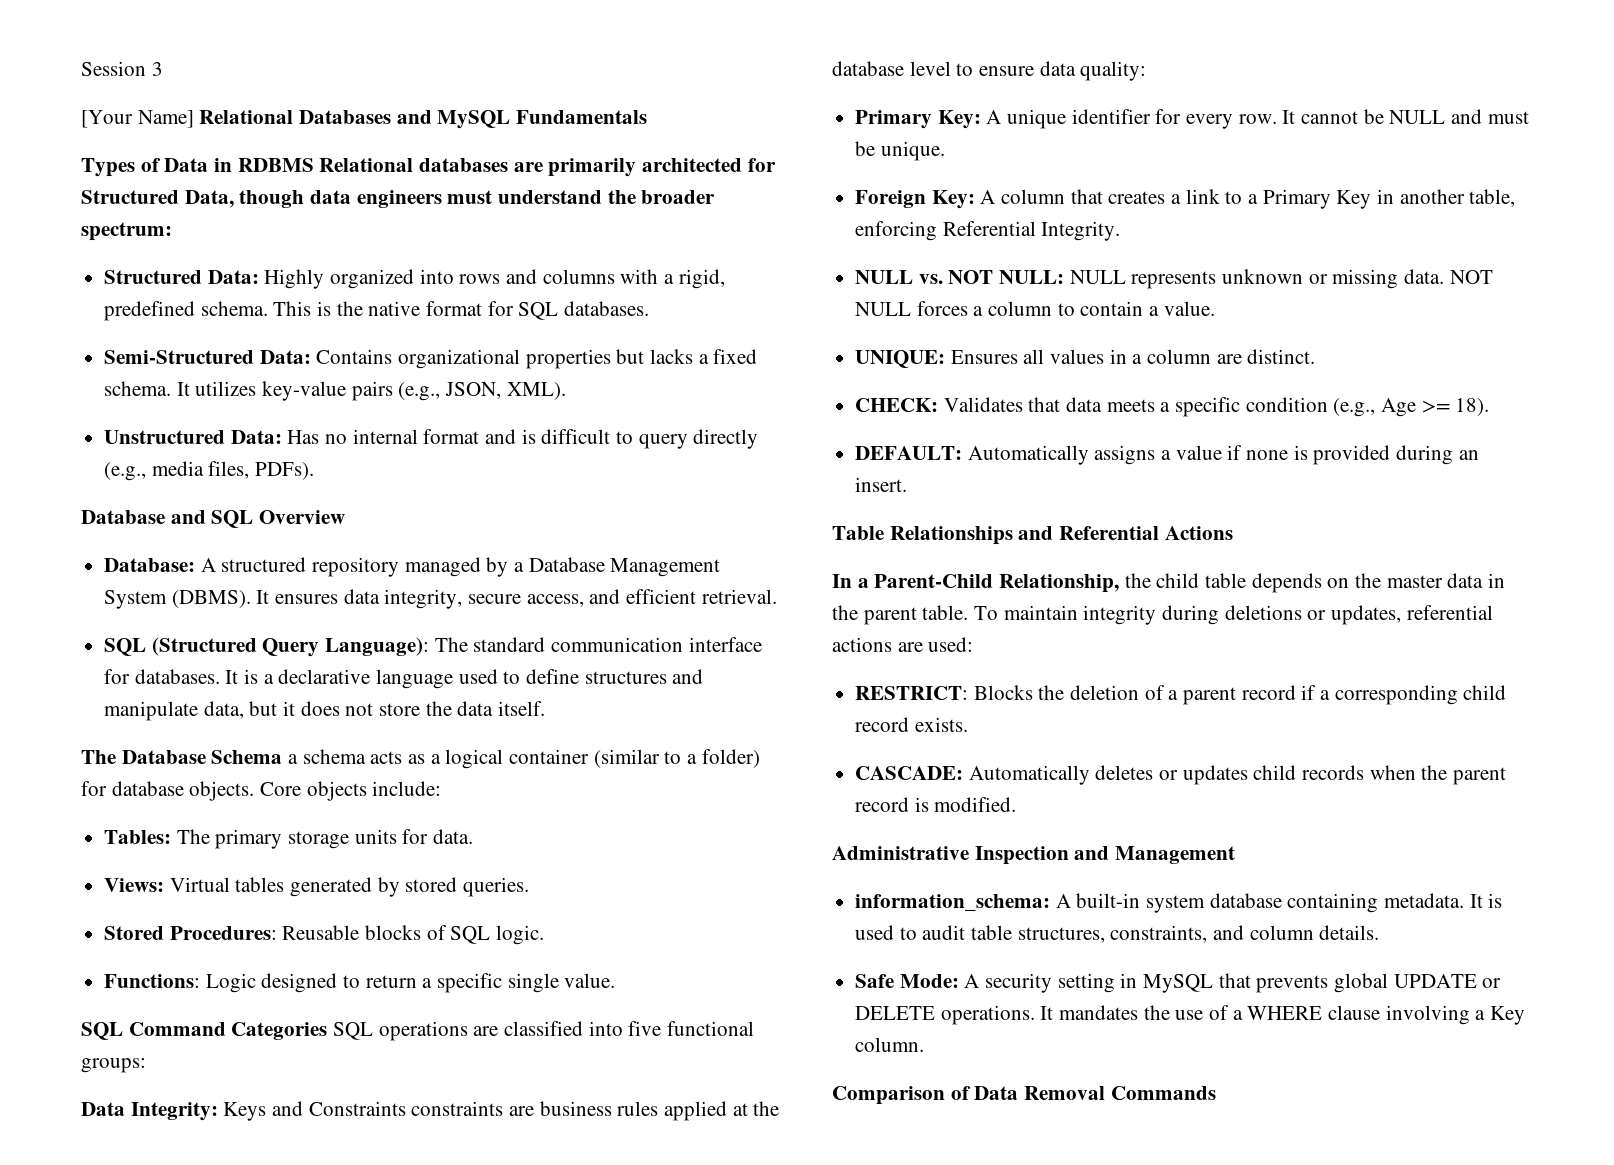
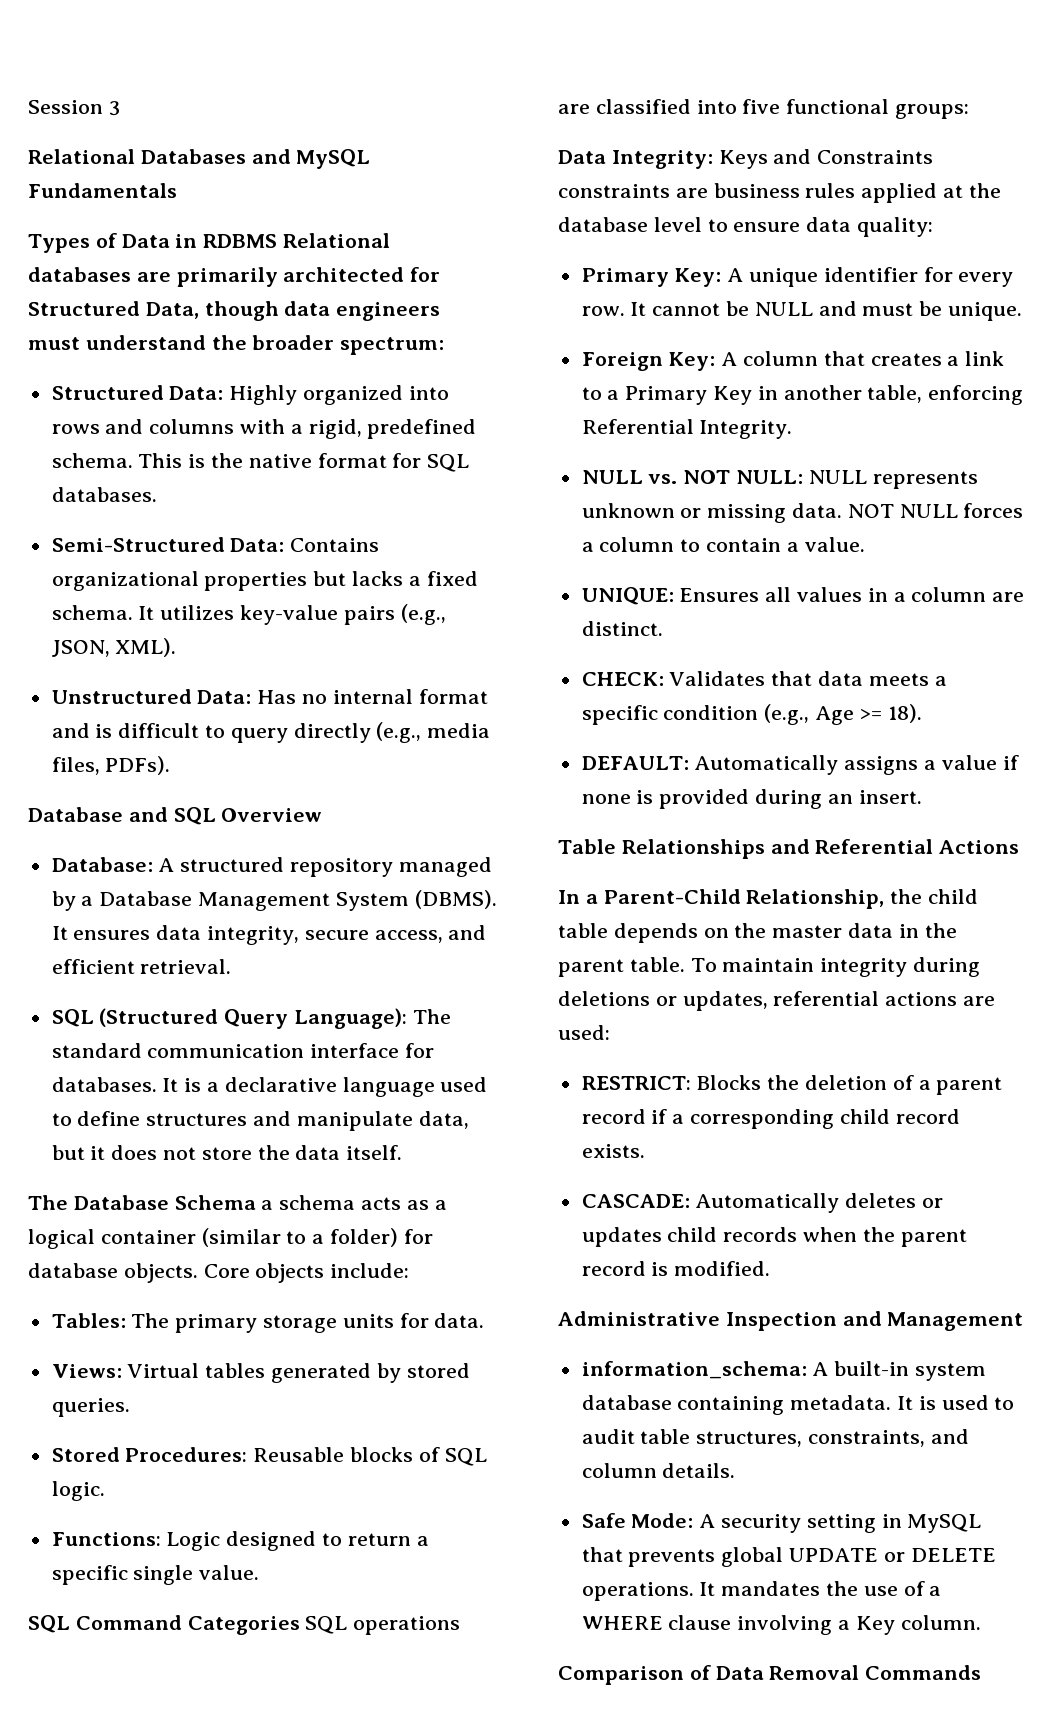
[81,110,194,128] [Your Name] -> (120, 108) none

